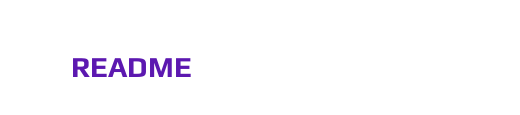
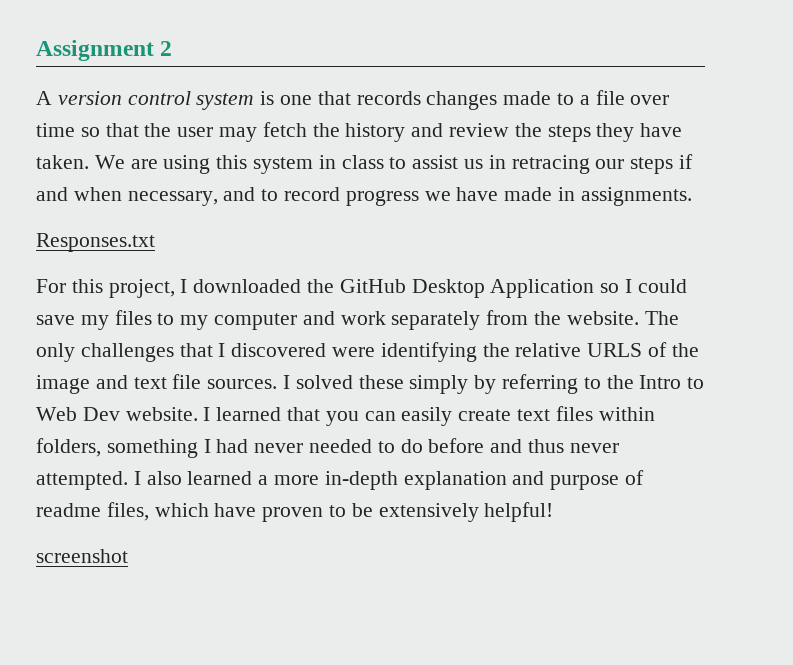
[71,58,192,77] README -> [36,40,173,61] [36,90,670,110] [36,122,683,142] [36,154,694,174] [36,187,692,206] [36,233,155,252] [36,279,687,298] [36,310,679,330] [36,342,699,362] [36,374,705,394] [36,406,655,426] [36,438,619,458] [36,470,645,490] [36,502,554,522] [36,549,128,563] Assignment 2 // A version control system is one that records changes made to a file over time so that the user may fetch the history and review the steps they have taken. We are using this system in class to assist us in retracing our steps if and when necessary, and to record progress we have made in assignments. // Responses.txt // For this project, I downloaded the GitHub Desktop Application so I could save my files to my computer and work separately from the website. The only challenges that I discovered were identifying the relative URLS of the image and text file sources. I solved these simply by referring to the Intro to Web Dev website. I learned that you can easily create text files within folders, something I had never needed to do before and thus never attempted. I also learned a more in-depth explanation and purpose of readme files, which have proven to be extensively helpful! // screenshot

